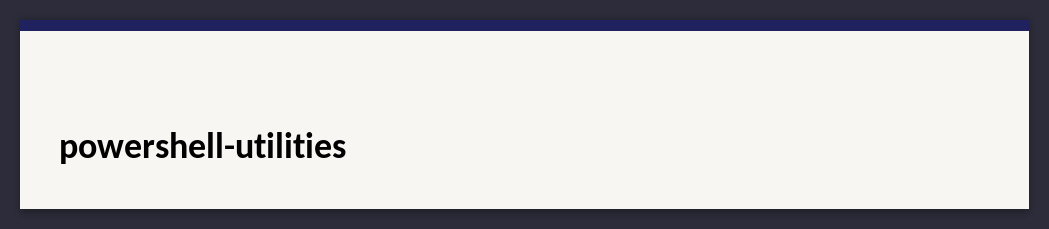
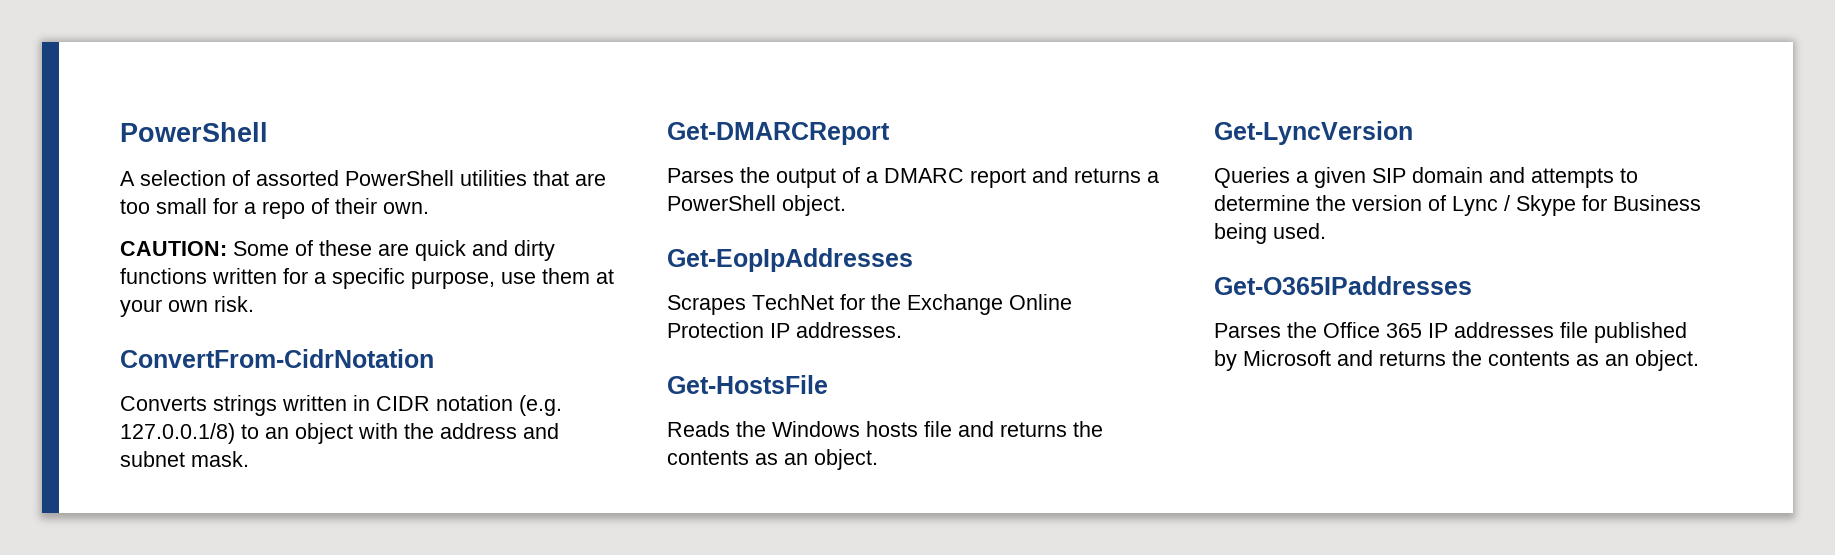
[59,132,346,164] powershell-utilities -> [120,122,268,142] [120,170,606,186] [120,198,429,219] [120,240,555,261] [120,268,614,289] [120,296,254,317] [120,349,434,368] [120,395,562,416] [120,423,559,444] [120,451,249,467] [667,122,890,145] [667,167,1159,188] [667,195,846,216] [667,248,913,272] [667,294,1072,315] [667,322,902,338] [667,375,828,394] [667,421,1103,437] [667,449,878,470] [1214,121,1413,145] [1214,167,1638,188] [1214,195,1701,216] [1214,223,1326,244] [1214,276,1472,295] [1214,322,1687,343] [1214,350,1699,371] PowerShell // A selection of assorted PowerShell utilities that are too small for a repo of their own. // CAUTION: Some of these are quick and dirty functions written for a specific purpose, use them at your own risk. // ConvertFrom-CidrNotation // Converts strings written in CIDR notation (e.g. 127.0.0.1/8) to an object with the address and subnet mask. // Get-DMARCReport // Parses the output of a DMARC report and returns a PowerShell object. // Get-EopIpAddresses // Scrapes TechNet for the Exchange Online Protection IP addresses. // Get-HostsFile // Reads the Windows hosts file and returns the contents as an object. // Get-LyncVersion // Queries a given SIP domain and attempts to determine the version of Lync / Skype for Business being used. // Get-O365IPaddresses // Parses the Office 365 IP addresses file published by Microsoft and returns the contents as an object.

